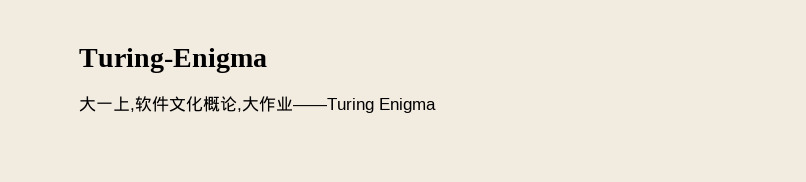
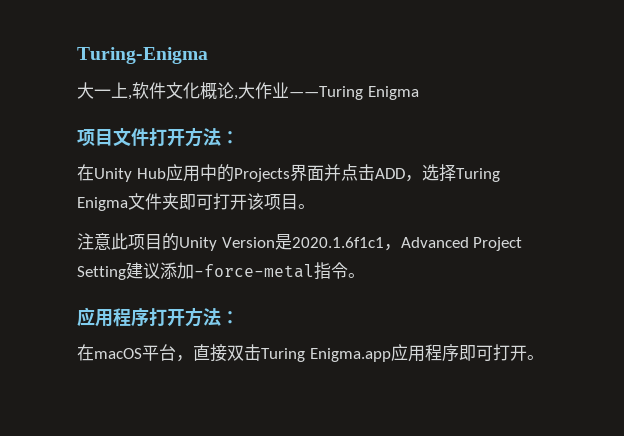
(436, 105) none -> [77,127,239,147] [77,164,500,182] [77,193,315,211] [77,233,523,251] [77,262,365,280] [77,307,239,327] [77,344,544,362] // 项目文件打开方法： // 在Unity Hub应用中的Projects界面并点击ADD，选择Turing Enigma文件夹即可打开该项目。 // 注意此项目的Unity Version是2020.1.6f1c1，Advanced Project Setting建议添加-force-metal指令。 // 应用程序打开方法： // 在macOS平台，直接双击Turing Enigma.app应用程序即可打开。

